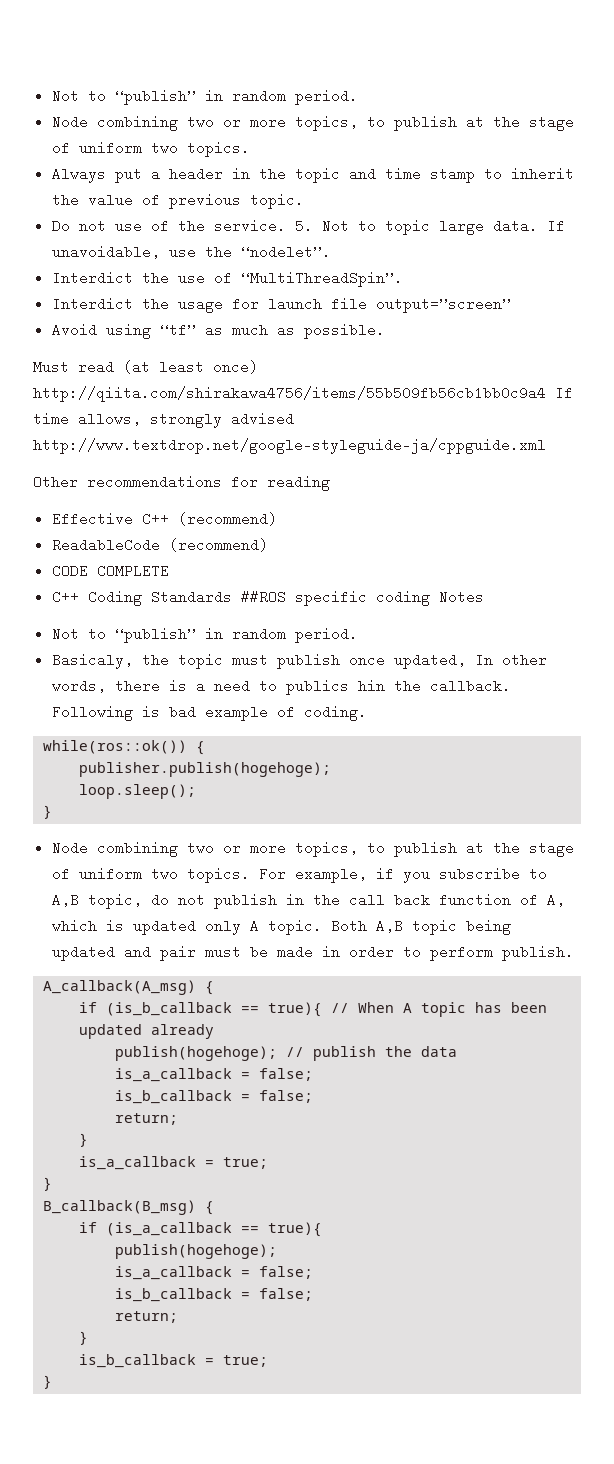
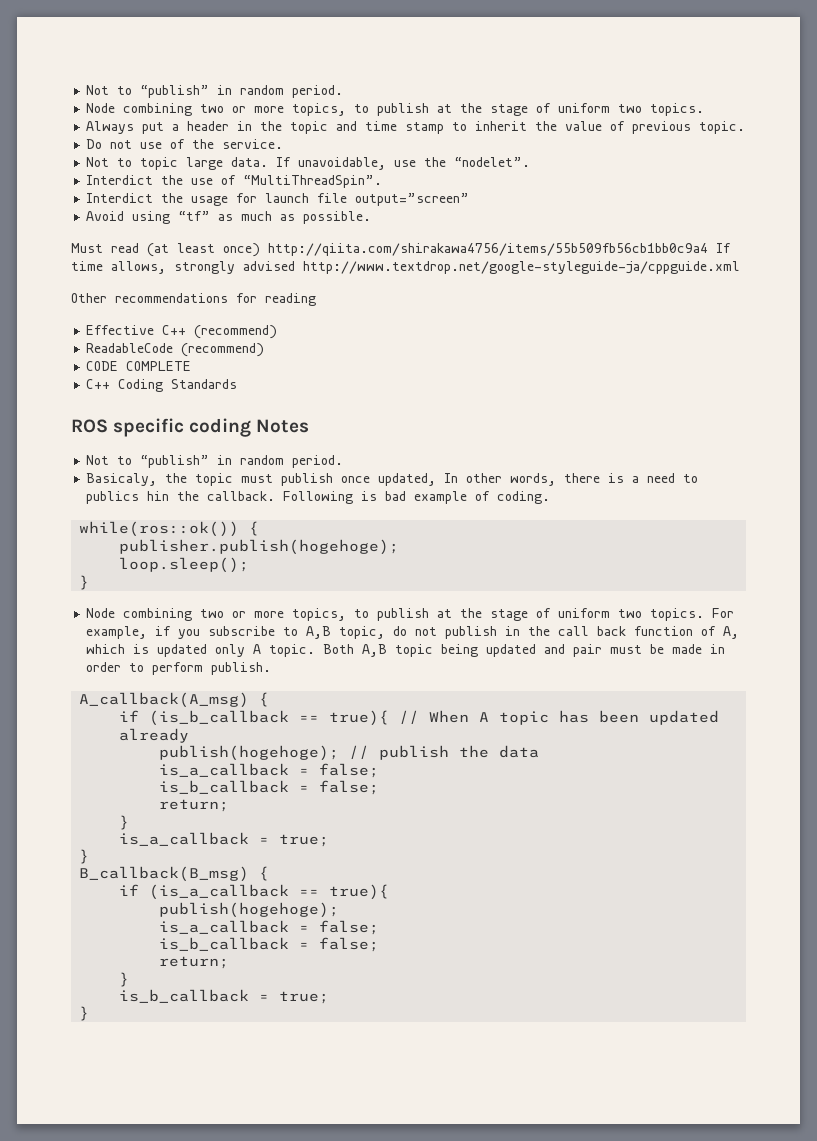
[294,219,313,233] 5. -> (284, 144) //
[240,590,286,604] ##ROS -> [71,419,108,433] // ROS

